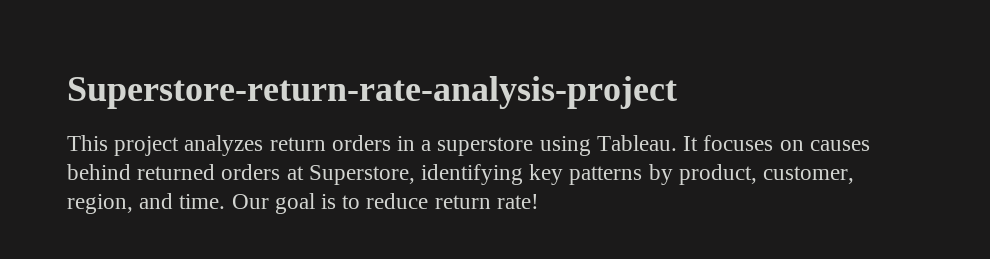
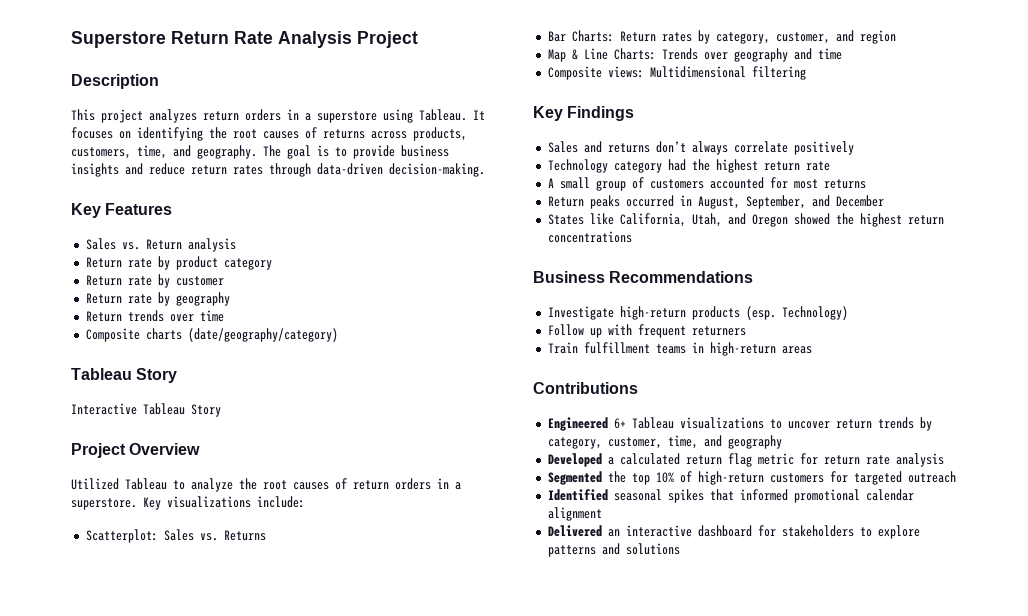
[67,76,677,109] Superstore-return-rate-analysis-project -> [71,31,418,48] [71,74,159,89] Superstore Return Rate Analysis Project // Description
[809,140,870,151] [67,164,855,185] [67,193,539,214] causes behind returned orders at Superstore, identifying key patterns by product, customer, region, and time. Our goal is to reduce return rate! -> [137,127,467,141] [71,145,449,159] [71,163,485,177] [71,203,173,218] [85,238,236,252] [85,256,272,270] [85,274,224,288] [85,292,230,306] [85,310,224,322] [85,328,338,342] [71,368,178,383] [71,403,221,417] [71,443,201,458] [71,478,461,492] [71,496,305,510] [85,529,266,543] [547,30,896,44] [547,48,842,62] [547,66,806,80] [533,106,635,121] [547,141,854,155] [547,159,830,173] [547,177,866,191] [547,195,884,209] [547,213,944,227] [547,231,632,243] [533,271,754,283] [547,306,848,320] [547,324,746,338] [547,342,812,356] [533,382,638,394] [547,417,932,431] [547,435,782,449] [547,453,944,467] [547,471,956,485] [547,489,914,503] [547,507,602,521] [547,525,920,539] [547,543,680,557] identifying the root causes of returns across products, customers, time, and geography. The goal is to provide business insights and reduce return rates through data-driven decision-making. // Key Features // Sales vs. Return analysis // Return rate by product category // Return rate by customer // Return rate by geography // Return trends over time // Composite charts (date/geography/category) // Tableau Story // Interactive Tableau Story // Project Overview // Utilized Tableau to analyze the root causes of return orders in a superstore. Key visualizations include: // Scatterplot: Sales vs. Returns // Bar Charts: Return rates by category, customer, and region // Map & Line Charts: Trends over geography and time // Composite views: Multidimensional filtering // Key Findings // Sales and returns don’t always correlate positively // Technology category had the highest return rate // A small group of customers accounted for most returns // Return peaks occurred in August, September, and December // States like California, Utah, and Oregon showed the highest return concentrations // Business Recommendations // Investigate high-return products (esp. Technology) // Follow up with frequent returners // Train fulfillment teams in high-return areas // Contributions // Engineered 6+ Tableau visualizations to uncover return trends by category, customer, time, and geography // Developed a calculated return flag metric for return rate analysis // Segmented the top 10% of high-return customers for targeted outreach // Identified seasonal spikes that informed promotional calendar alignment // Delivered an interactive dashboard for stakeholders to explore patterns and solutions

